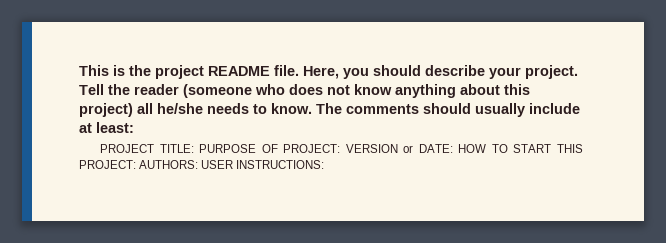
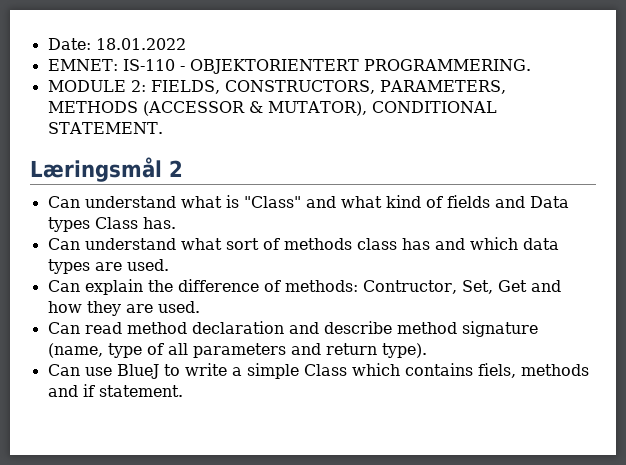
[79,65,578,79] [79,84,530,98] [79,103,580,117] [79,122,134,133] [100,144,583,153] [79,160,325,169] This is the project README file. Here, you should describe your project. Tell the reader (someone who does not know anything about this project) all he/she needs to know. The comments should usually include at least: // PROJECT TITLE: PURPOSE OF PROJECT: VERSION or DATE: HOW TO START THIS PROJECT: AUTHORS: USER INSTRUCTIONS: -> [47,38,186,50] [47,59,531,74] [47,80,506,94] [47,101,497,116] [47,122,163,134] [30,157,183,182] [47,195,569,208] [47,217,176,232] [47,237,559,250] [47,259,169,274] [47,279,561,295] [47,301,200,316] [47,321,538,337] [47,343,427,358] [47,363,589,379] [47,384,183,397] Date: 18.01.2022 // EMNET: IS-110 - OBJEKTORIENTERT PROGRAMMERING. // MODULE 2: FIELDS, CONSTRUCTORS, PARAMETERS, METHODS (ACCESSOR & MUTATOR), CONDITIONAL STATEMENT. // Læringsmål 2 // Can understand what is "Class" and what kind of fields and Data types Class has. // Can understand what sort of methods class has and which data types are used. // Can explain the difference of methods: Contructor, Set, Get and how they are used. // Can read method declaration and describe method signature (name, type of all parameters and return type). // Can use BlueJ to write a simple Class which contains fiels, methods and if statement.

